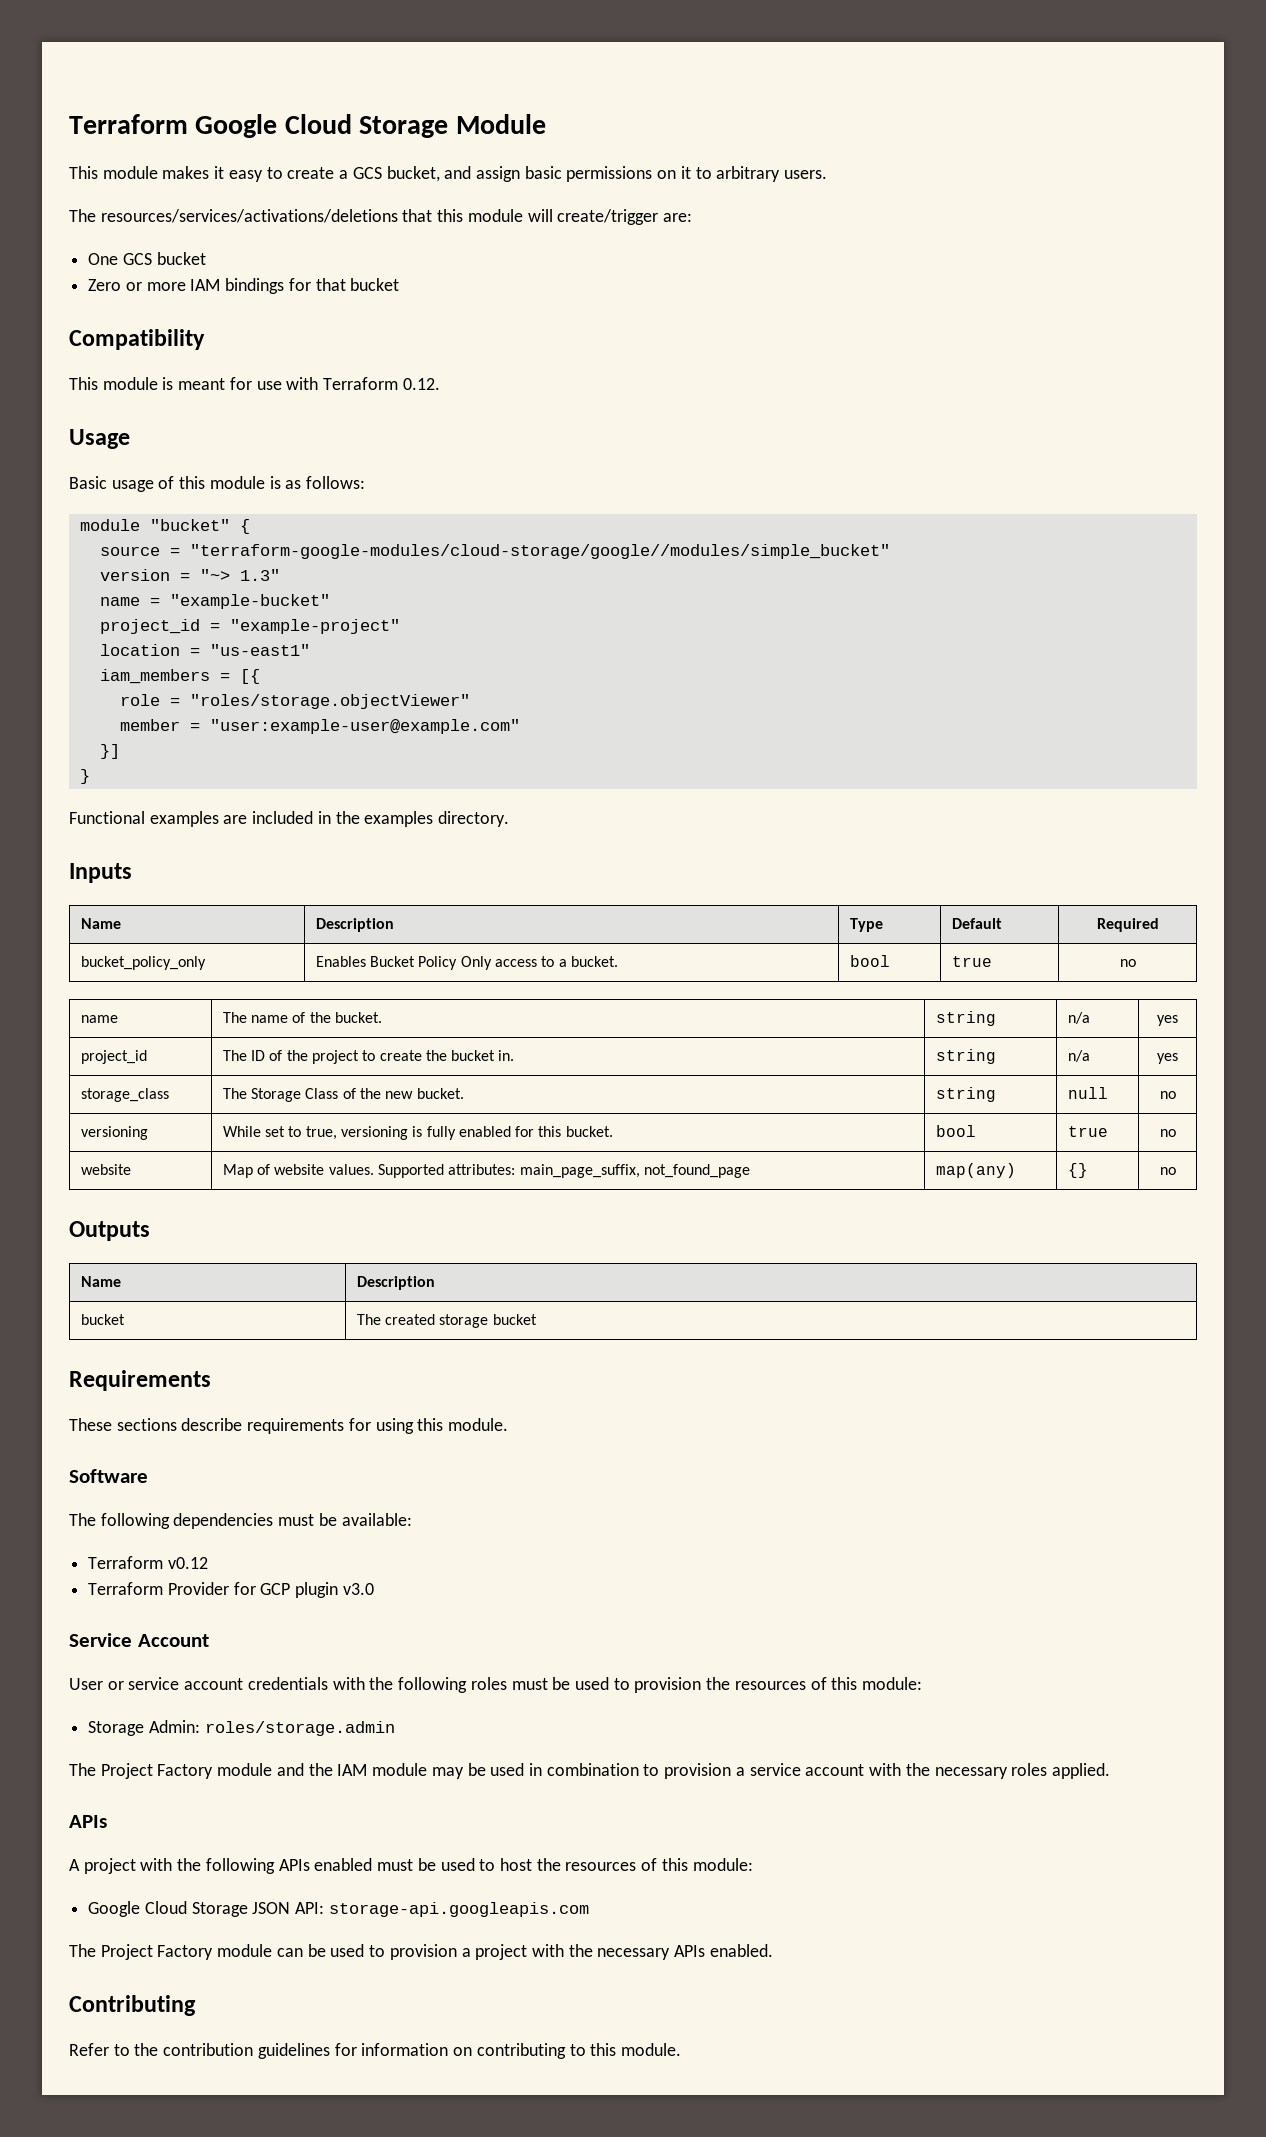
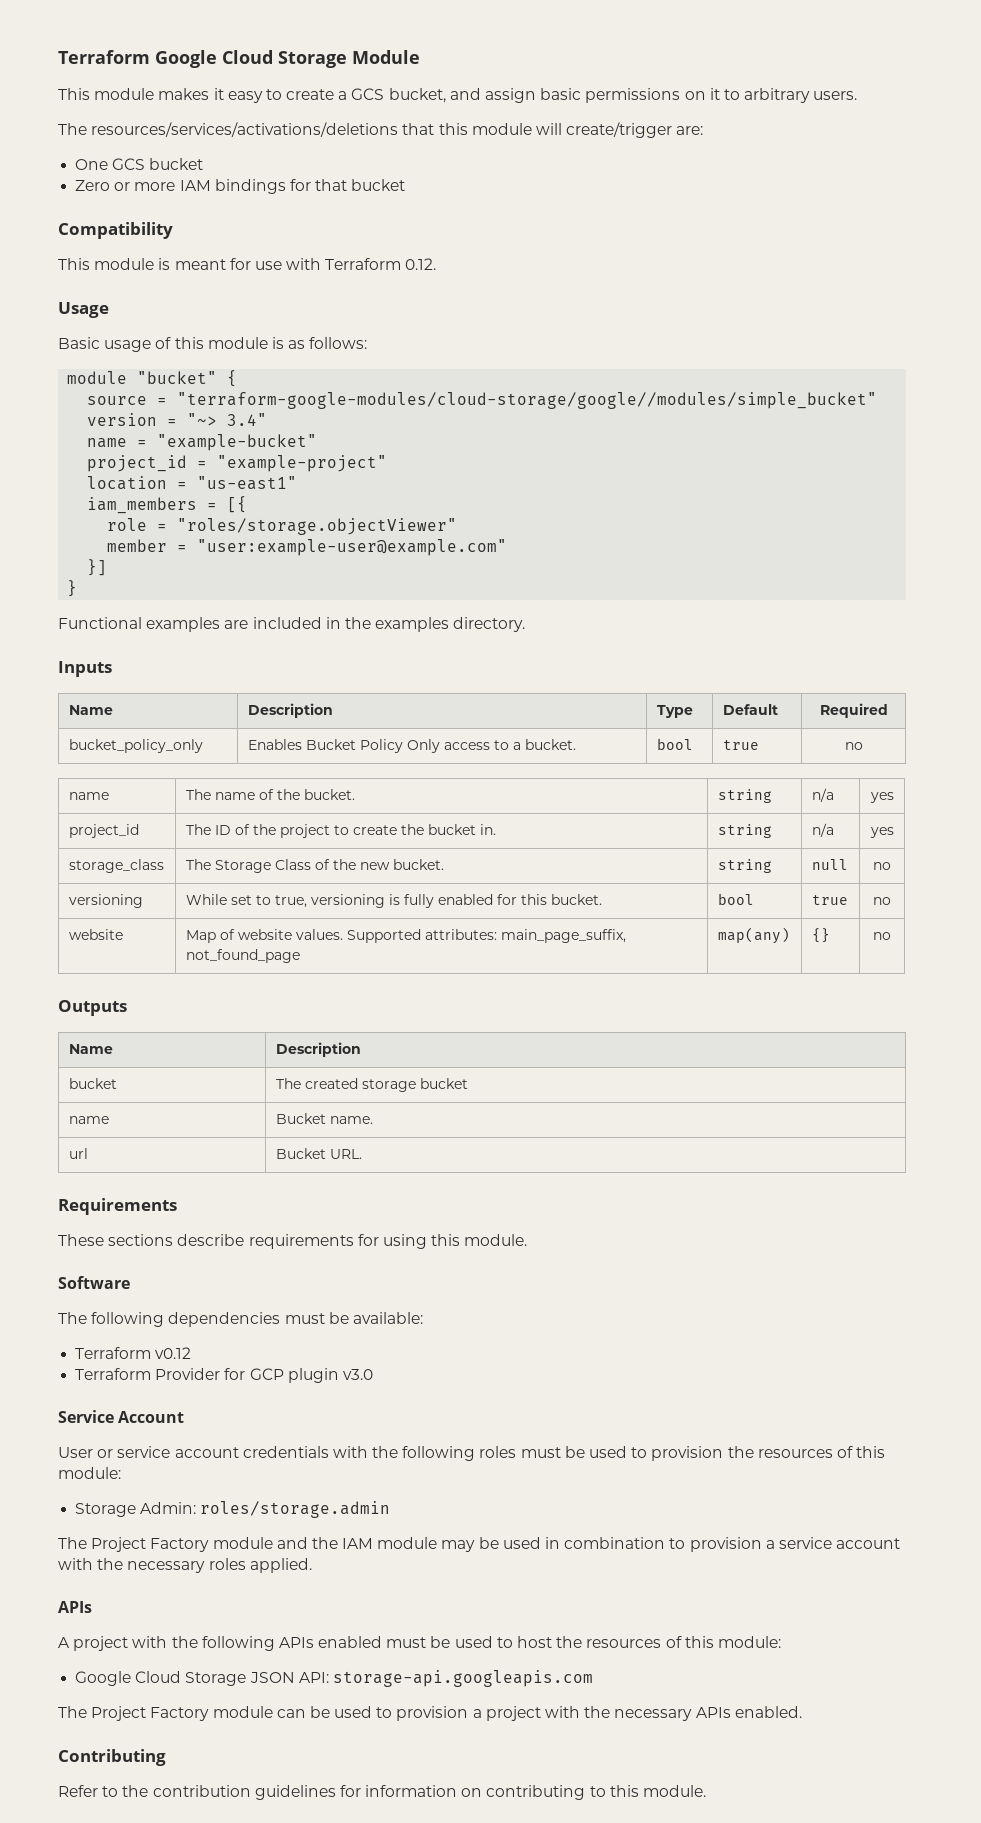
[239,569,280,581] 1.3" -> [227,413,268,426] 3.4"
(537, 1319) none -> [68,1116,109,1124] [275,1113,373,1124] [68,1148,88,1159] [275,1148,362,1159] // name | Bucket name. // url | Bucket URL.

